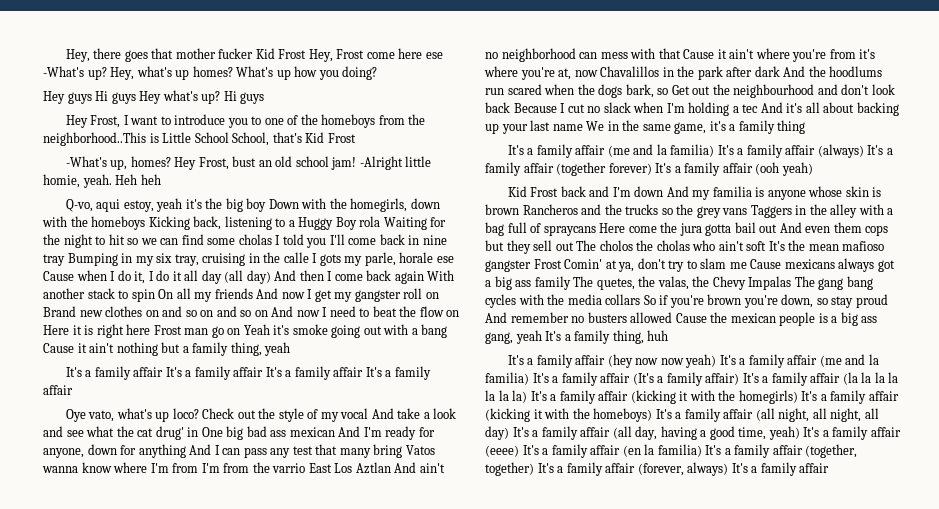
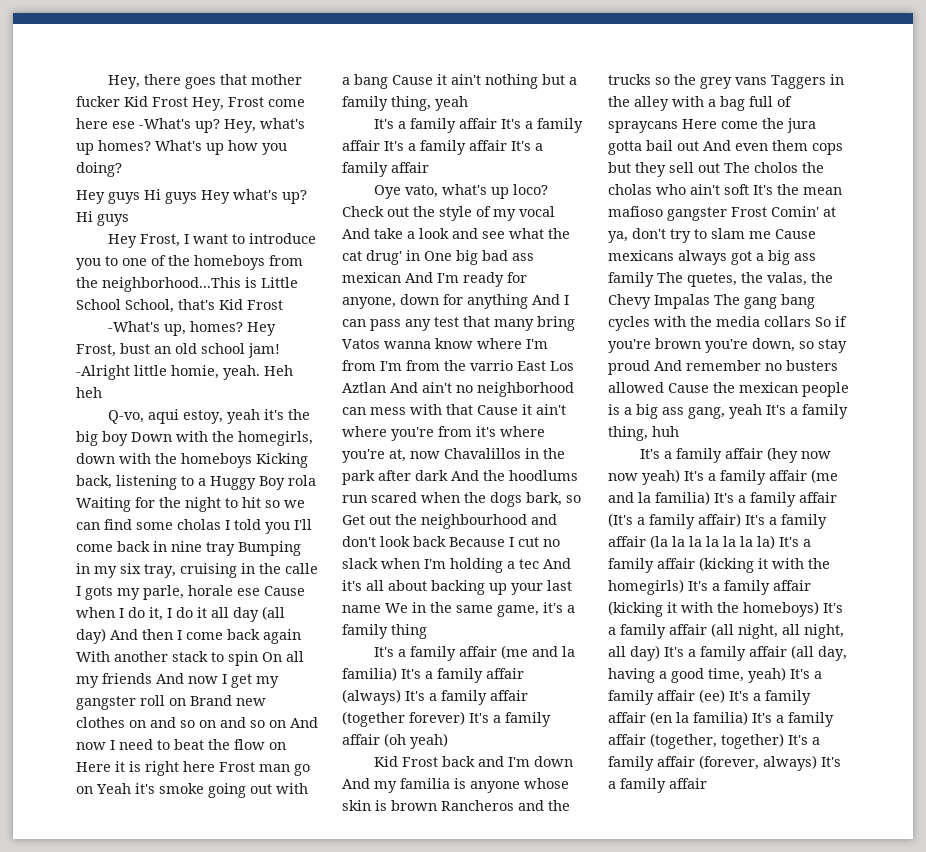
[43,132,146,146] neighborhood..This -> [102,277,241,292] neighborhood...This
[755,162,780,175] (ooh -> [384,733,406,747] (oh
[485,445,519,457] (eeee) -> [699,689,725,703] (ee)

